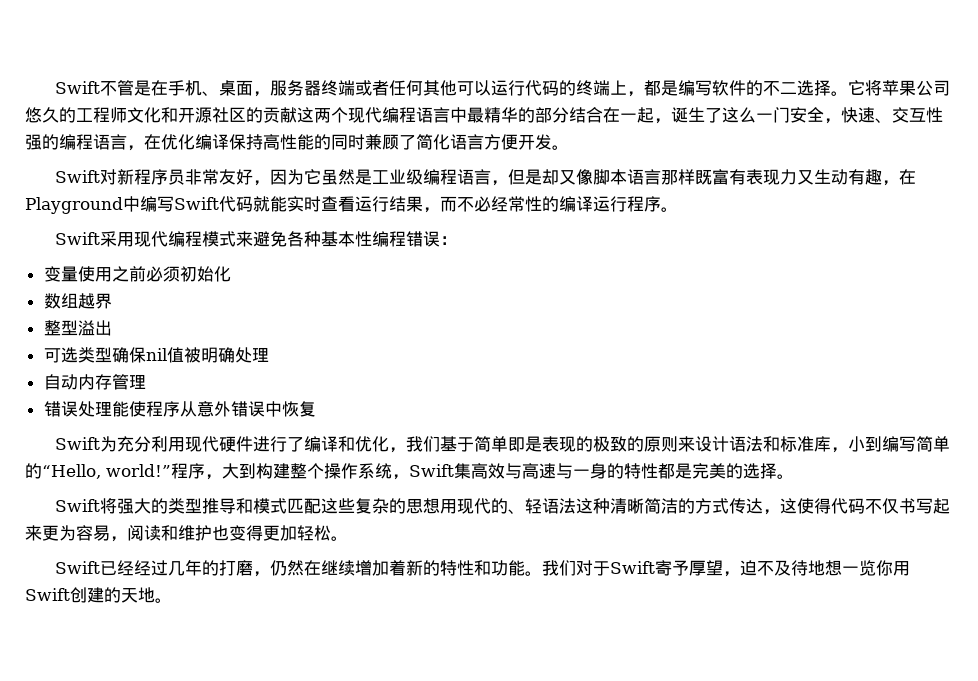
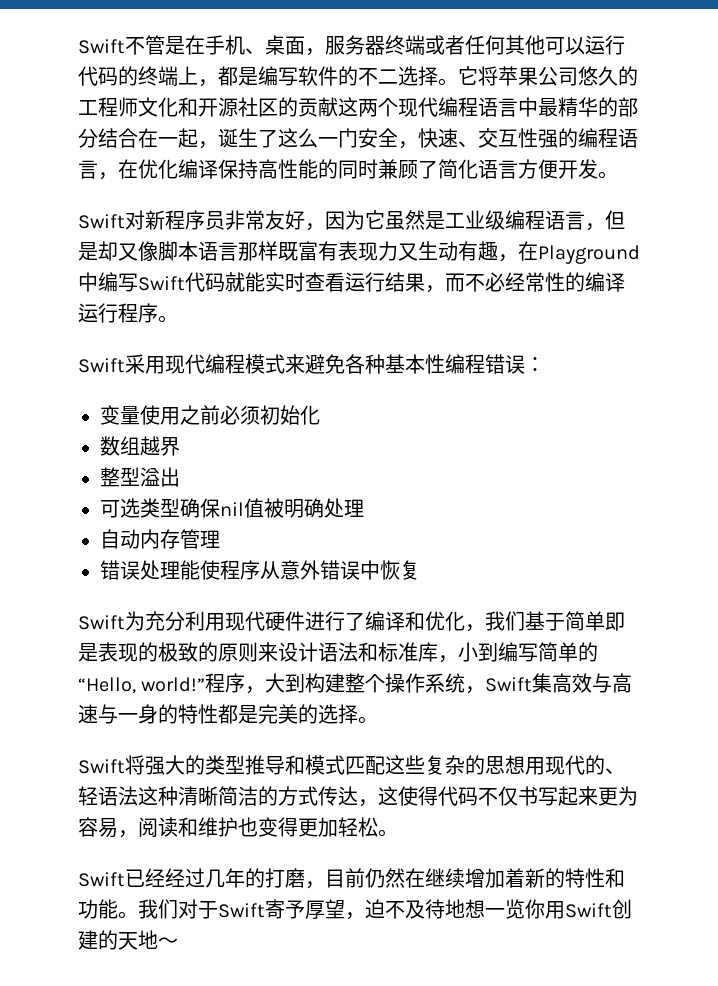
(270, 574) none -> [325,868,365,888] 目前
[155,598,172,603] 。 -> [158,937,178,948] ～

